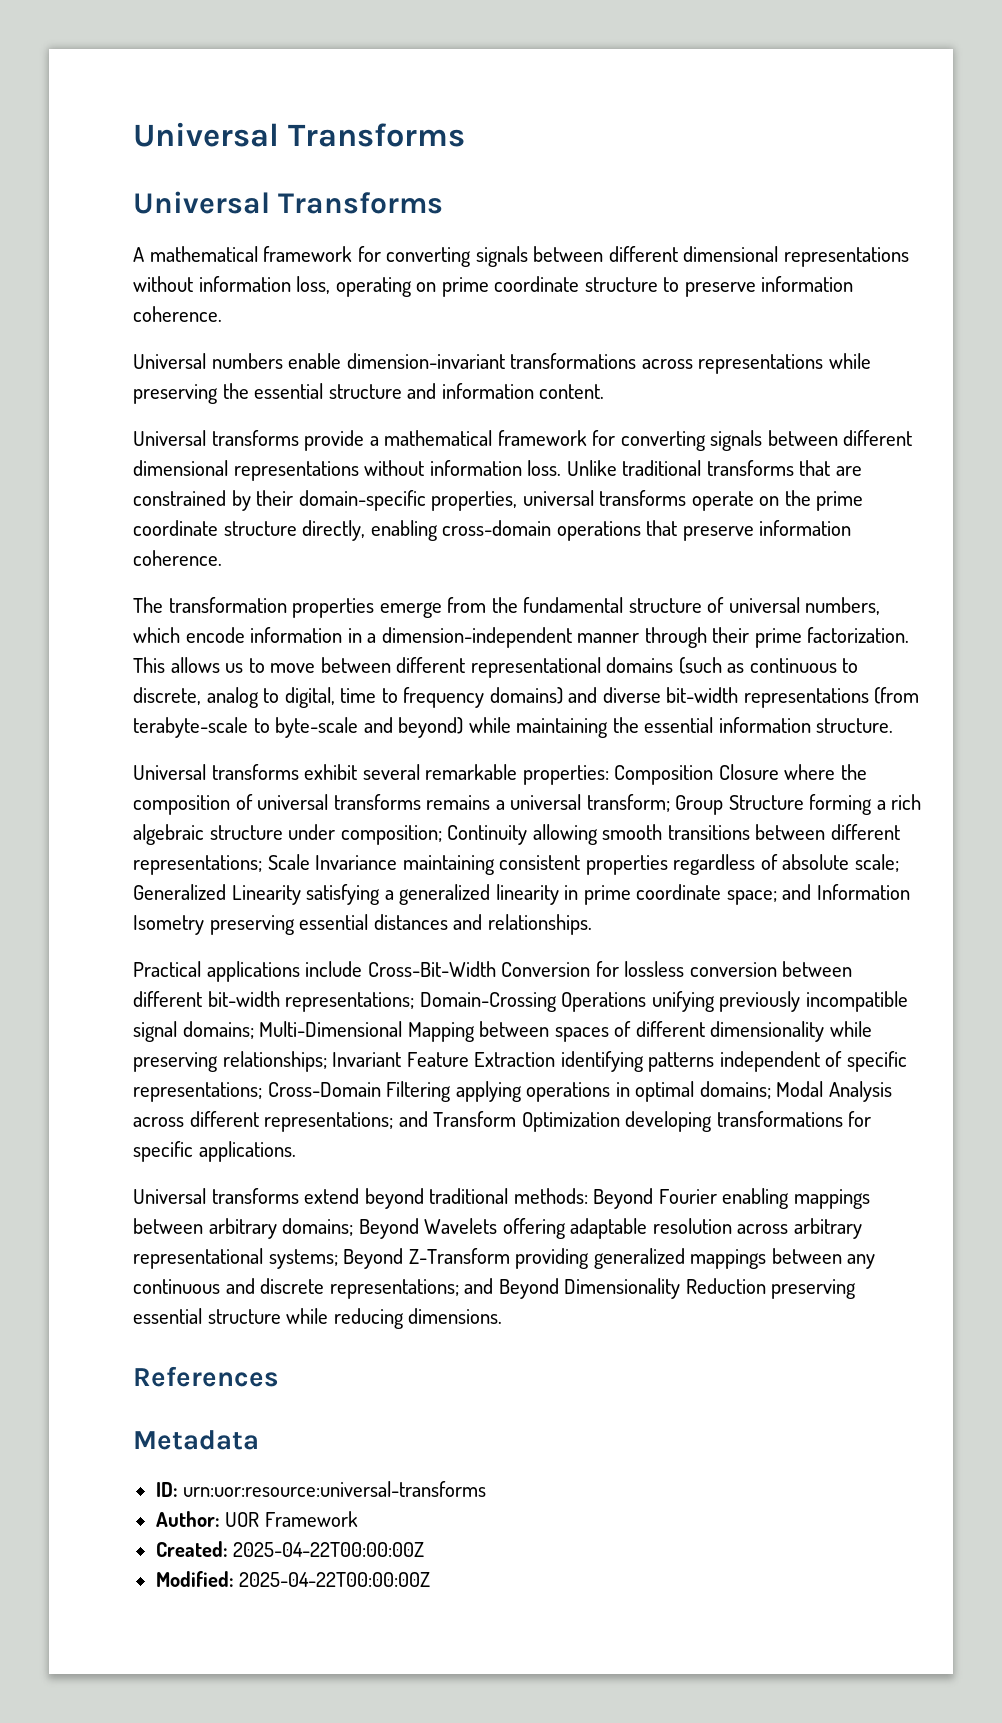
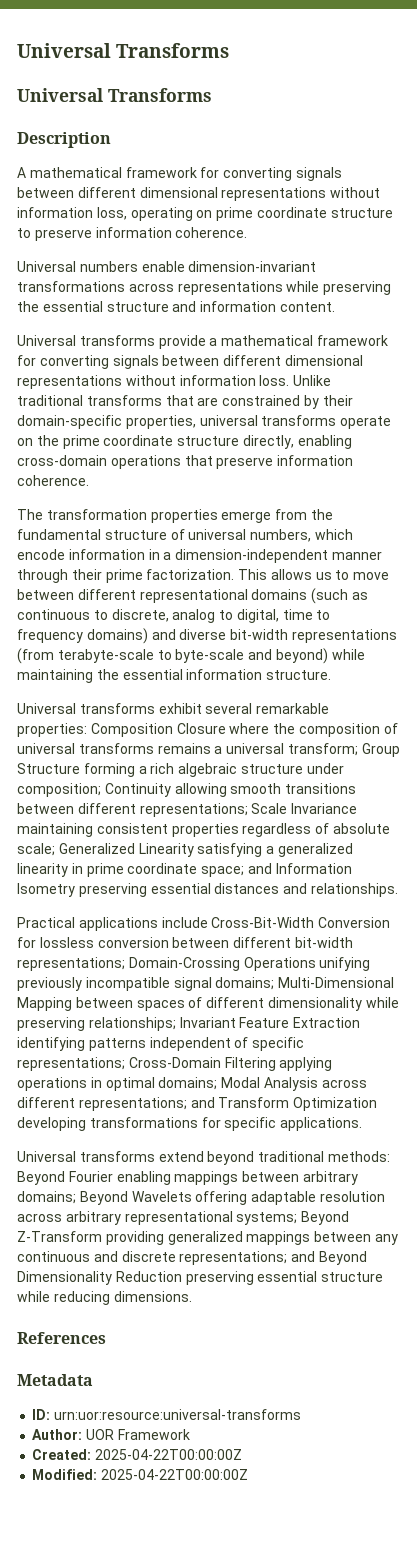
(444, 203) none -> [17,132,111,148] // Description

